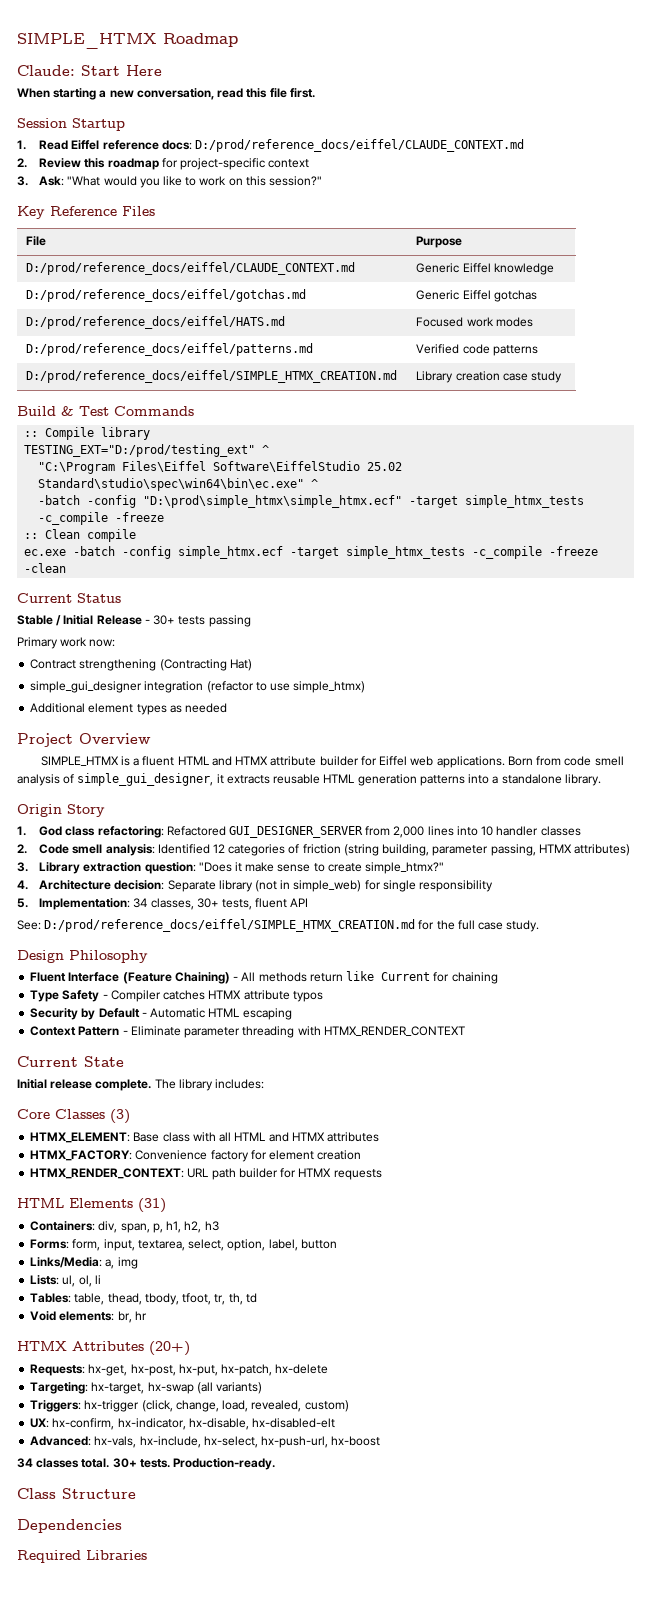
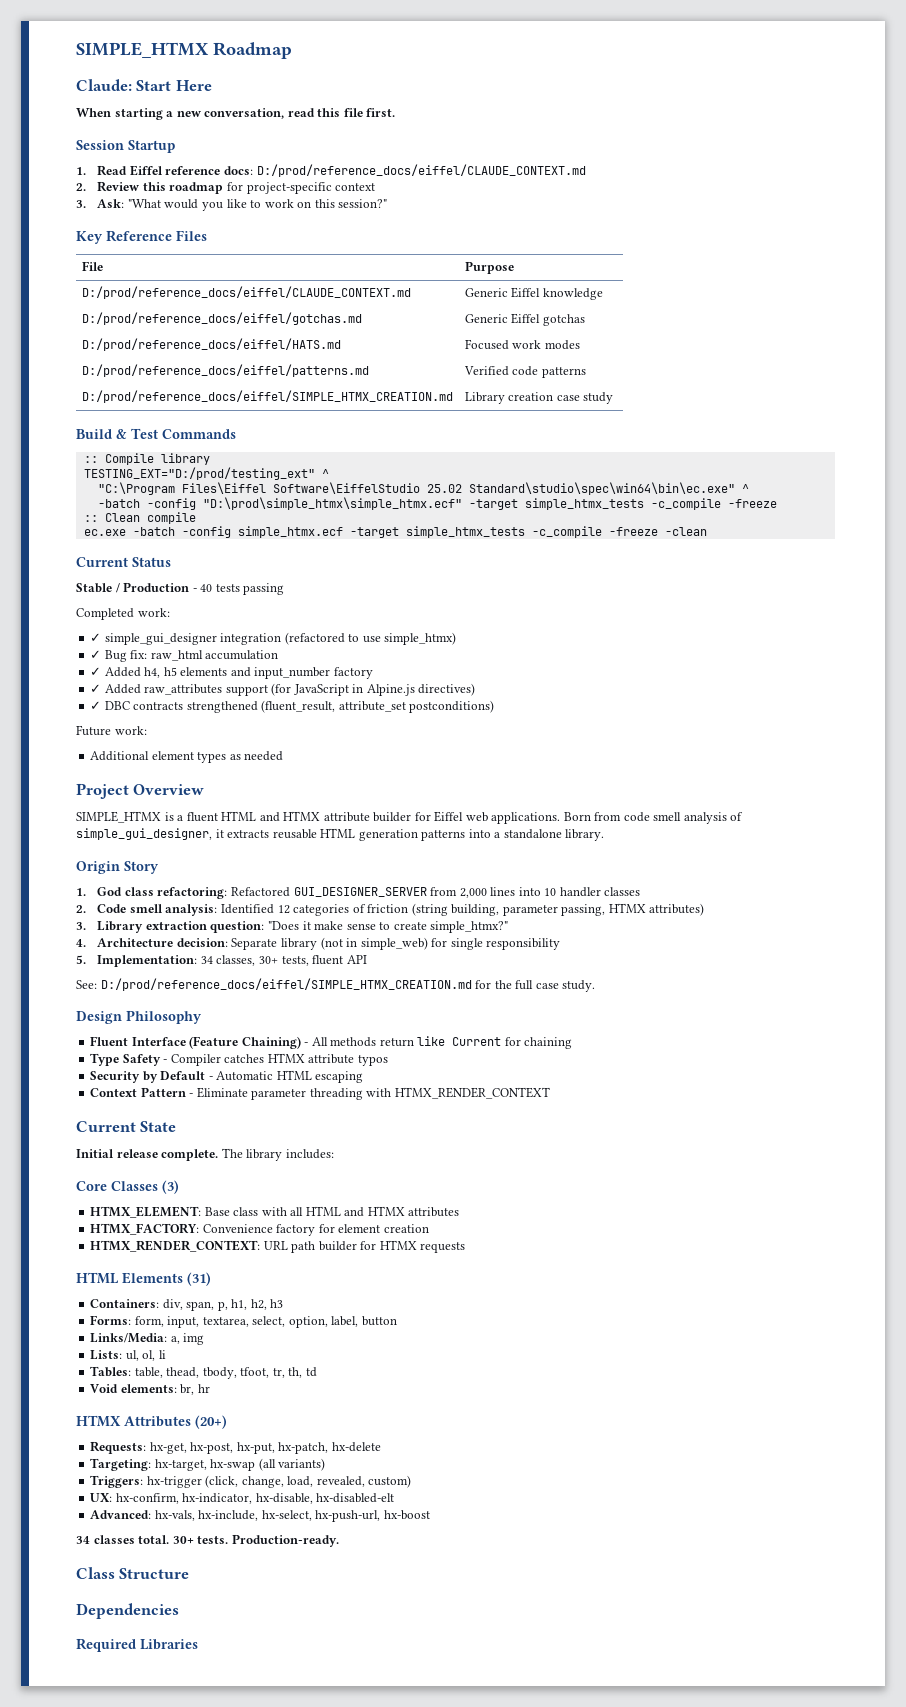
[63,615,251,627] [17,637,116,649] [30,659,252,671] Initial Release - 30+ tests passing // Primary work now: // Contract strengthening (Contracting Hat) // -> [123,582,285,595] [76,608,170,620] [90,633,102,642] Production - 40 tests passing // Completed work: // ✓
[206,681,254,693] (refactor -> [284,632,345,645] (refactored
(366, 687) none -> [90,650,279,662] [90,667,373,679] [90,683,476,696] [90,700,495,713] [76,725,147,736] // ✓ Bug fix: raw_html accumulation // ✓ Added h4, h5 elements and input_number factory // ✓ Added raw_attributes support (for JavaScript in Alpine.js directives) // ✓ DBC contracts strengthened (fluent_result, attribute_set postconditions) // Future work:

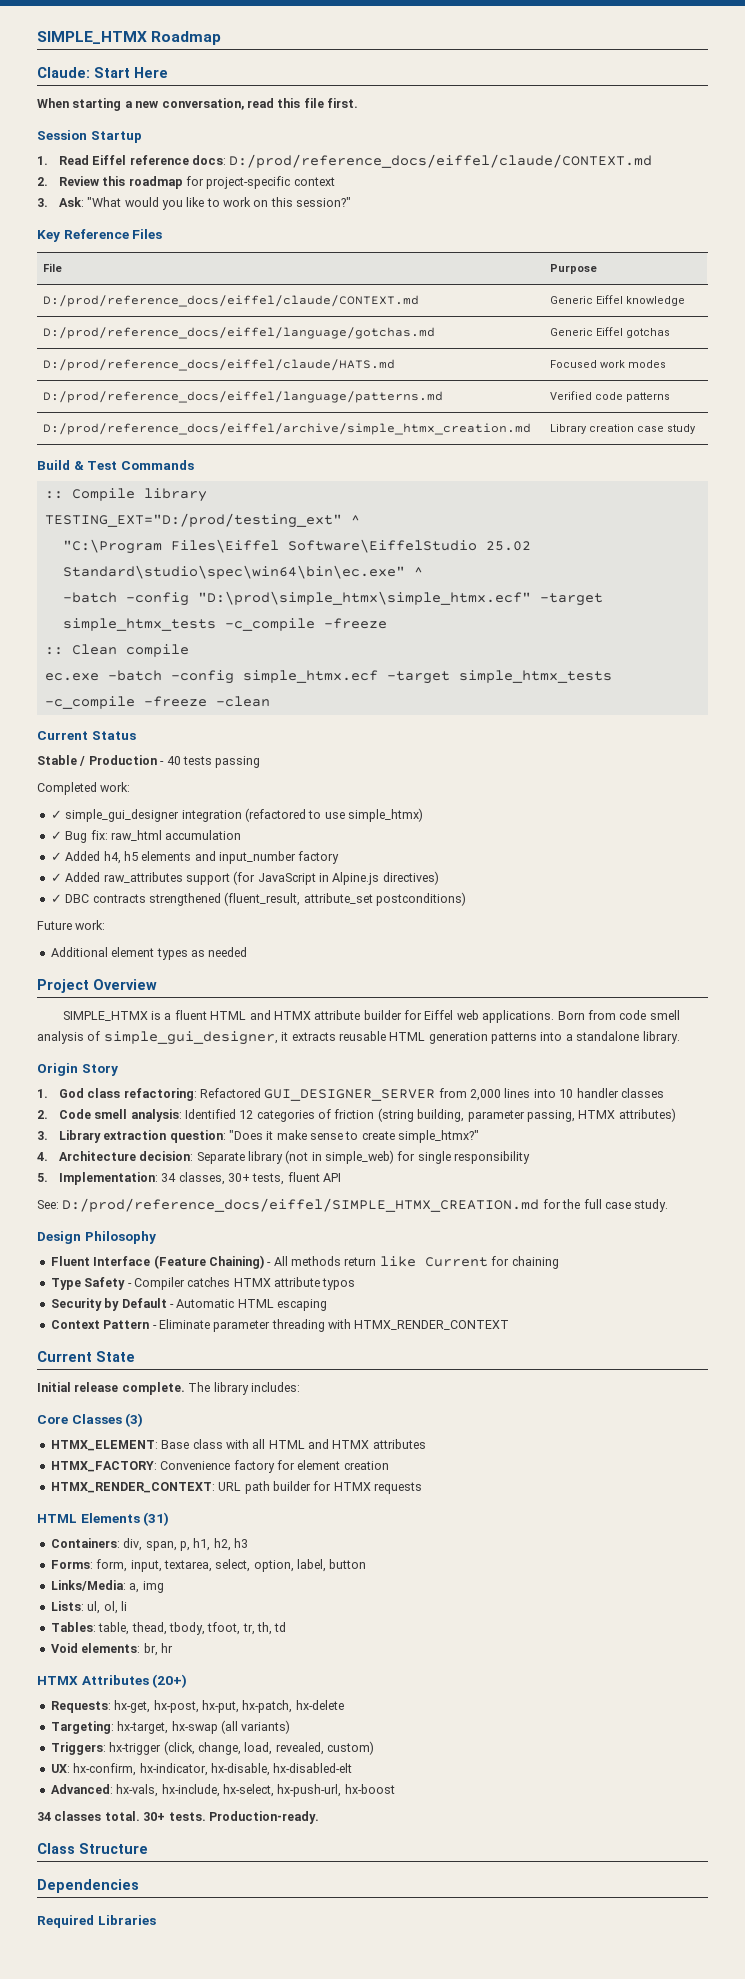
[256,164,586,177] D:/prod/reference_docs/eiffel/CLAUDE_CONTEXT.md -> [229,154,653,168] D:/prod/reference_docs/eiffel/claude/CONTEXT.md
[81,286,411,299] D:/prod/reference_docs/eiffel/CLAUDE_CONTEXT.md -> [43,295,420,307] D:/prod/reference_docs/eiffel/claude/CONTEXT.md
[81,312,362,325] D:/prod/reference_docs/eiffel/gotchas.md -> [43,327,436,339] D:/prod/reference_docs/eiffel/language/gotchas.md
[81,338,341,351] D:/prod/reference_docs/eiffel/HATS.md -> [43,359,396,371] D:/prod/reference_docs/eiffel/claude/HATS.md
[81,364,369,377] D:/prod/reference_docs/eiffel/patterns.md -> [43,391,444,403] D:/prod/reference_docs/eiffel/language/patterns.md
[81,390,453,403] D:/prod/reference_docs/eiffel/SIMPLE_HTMX_CREATION.md -> [43,423,532,435] D:/prod/reference_docs/eiffel/archive/simple_htmx_creation.md

